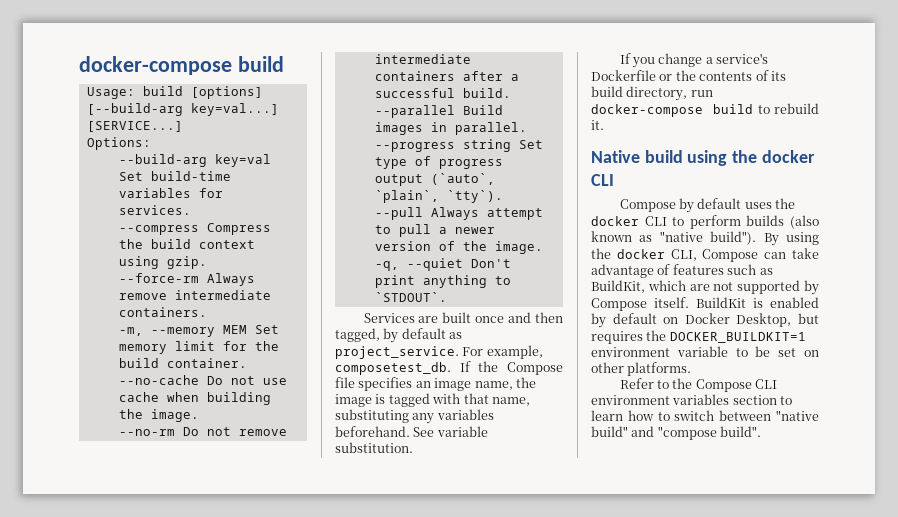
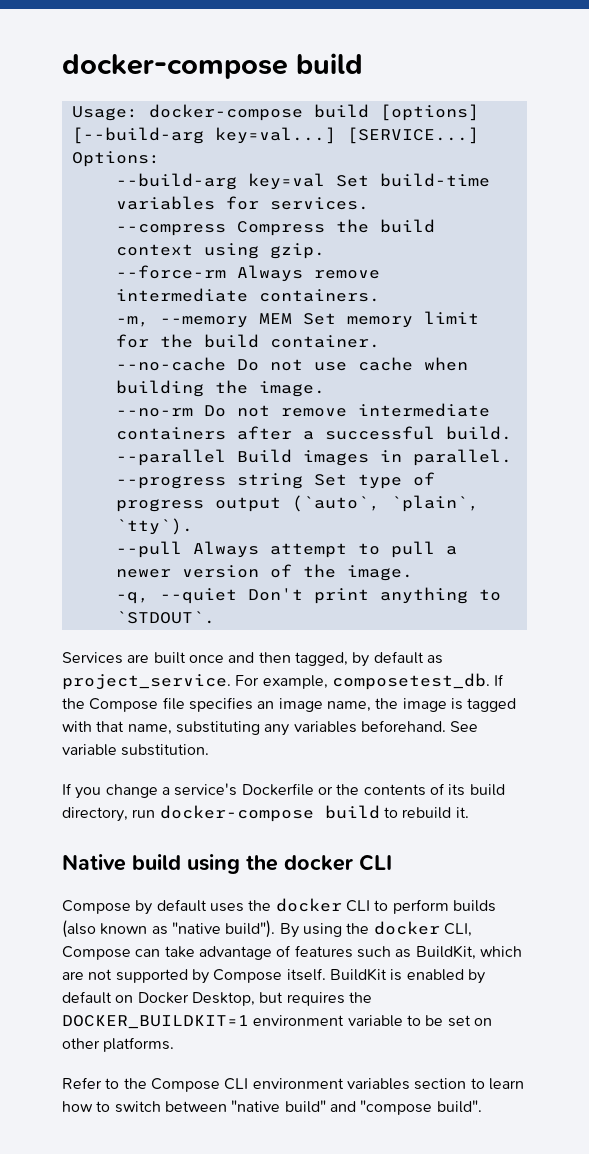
(135, 93) none -> [148,104,303,121] docker-compose

